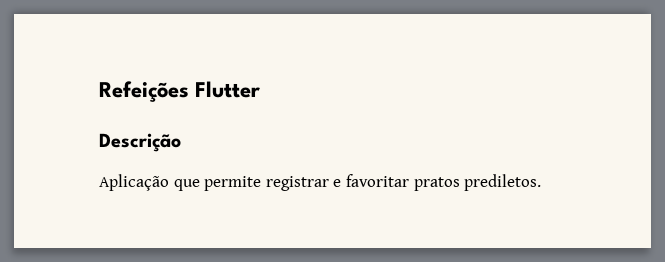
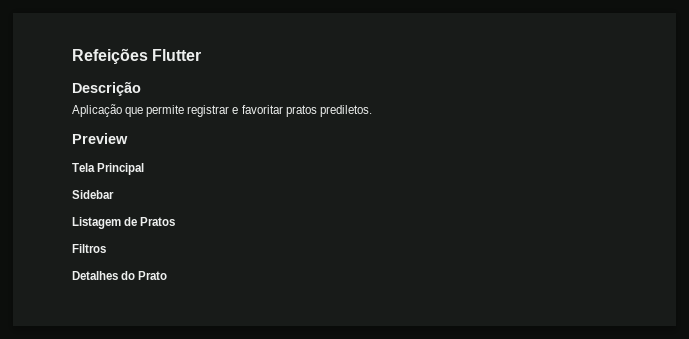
(542, 182) none -> [72,133,128,144] [72,163,145,175] [72,190,114,199] [72,217,176,229] [72,244,106,253] [72,271,168,280] // Preview // Tela Principal // Sidebar // Listagem de Pratos // Filtros // Detalhes do Prato

